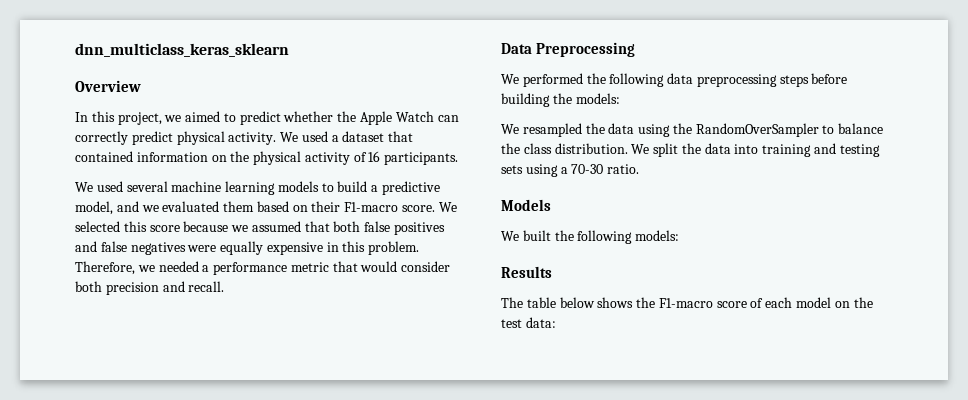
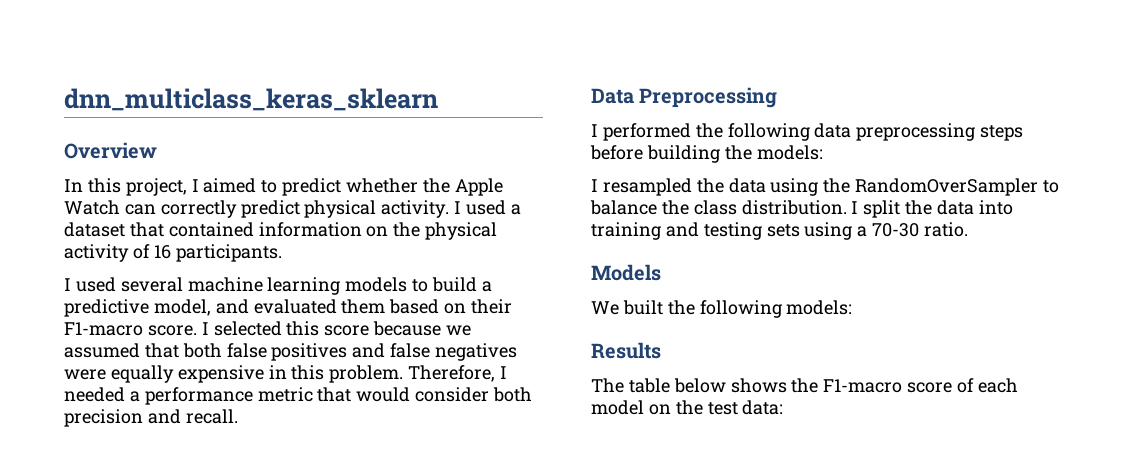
[164,115,182,122] we -> [191,179,199,192] I
[280,132,299,142] We -> [454,201,462,214] I
[75,182,93,192] We -> [64,278,71,291] I
[141,205,159,212] we -> (249, 306) none
[438,202,457,212] We -> [201,322,209,335] I
[137,265,155,272] we -> [500,366,508,379] I
[501,74,519,84] We -> [591,124,598,137] I
[501,124,519,134] We -> [591,179,598,192] I
[631,144,650,154] We -> [851,201,859,214] I

